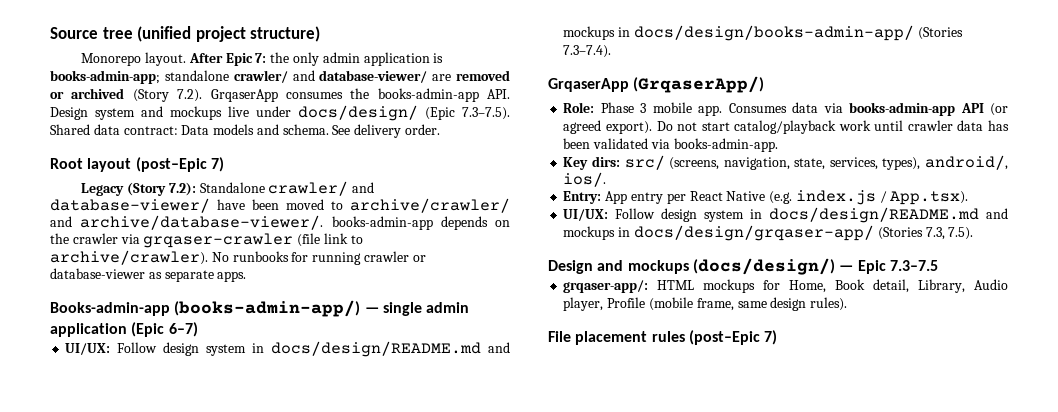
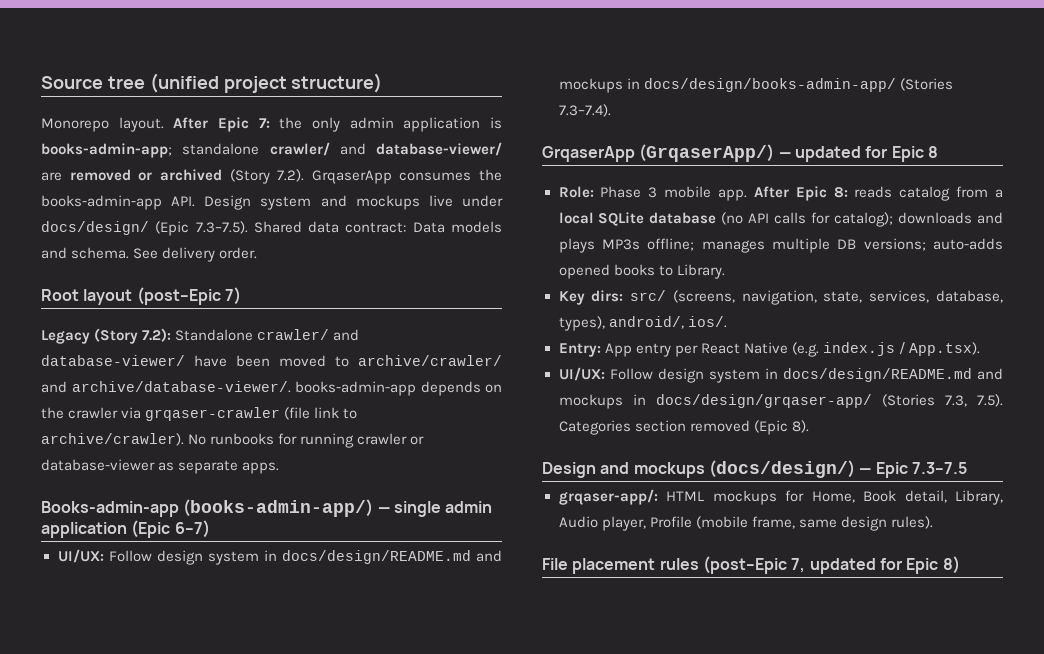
(765, 84) none -> [778,146,938,162] — updated for Epic 8
[728,102,1008,116] [563,120,1009,134] [563,138,778,152] Consumes data via books-admin-app API (or agreed export). Do not start catalog/playback work until crawler data has been validated via books-admin-app. -> [753,186,1004,201] [558,212,1004,227] [558,238,1004,253] [558,264,725,279] After Epic 8: reads catalog from a local SQLite database (no API calls for catalog); downloads and plays MP3s offline; manages multiple DB versions; auto-adds opened books to Library.
(878, 163) none -> [936,290,1003,303] database,
(974, 233) none -> [558,420,809,435] Categories section removed (Epic 8).
[764,330,778,345] 7) -> [791,556,960,574] 7, updated for Epic 8)

